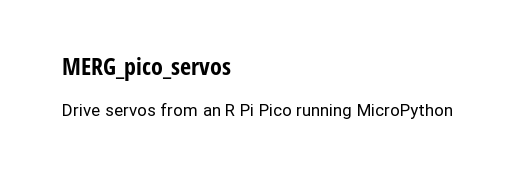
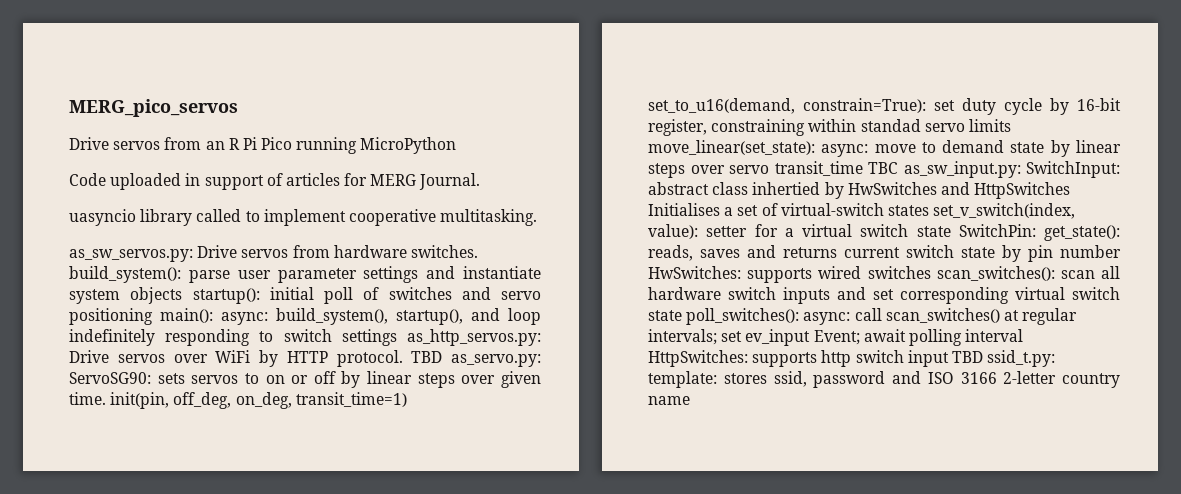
(453, 111) none -> [69,173,481,190] [69,209,538,226] [69,245,478,262] [69,266,541,283] [69,287,541,304] [69,308,541,325] [69,329,541,346] [69,350,541,367] [69,371,541,388] [69,392,407,409] [648,98,1121,115] [648,119,1011,136] [648,140,1121,157] [648,161,1120,178] [648,182,1071,199] [648,203,1076,219] [648,224,1120,241] [648,245,1121,262] [648,266,1120,283] [648,287,1120,304] [648,308,1078,325] [648,329,1024,346] [648,350,1056,367] [648,371,1120,388] [648,396,690,405] // Code uploaded in support of articles for MERG Journal. // uasyncio library called to implement cooperative multitasking. // as_sw_servos.py: Drive servos from hardware switches. build_system(): parse user parameter settings and instantiate system objects startup(): initial poll of switches and servo positioning main(): async: build_system(), startup(), and loop indefinitely responding to switch settings as_http_servos.py: Drive servos over WiFi by HTTP protocol. TBD as_servo.py: ServoSG90: sets servos to on or off by linear steps over given time. init(pin, off_deg, on_deg, transit_time=1) set_to_u16(demand, constrain=True): set duty cycle by 16-bit register, constraining within standad servo limits move_linear(set_state): async: move to demand state by linear steps over servo transit_time TBC as_sw_input.py: SwitchInput: abstract class inhertied by HwSwitches and HttpSwitches Initialises a set of virtual-switch states set_v_switch(index, value): setter for a virtual switch state SwitchPin: get_state(): reads, saves and returns current switch state by pin number HwSwitches: supports wired switches scan_switches(): scan all hardware switch inputs and set corresponding virtual switch state poll_switches(): async: call scan_switches() at regular intervals; set ev_input Event; await polling interval HttpSwitches: supports http switch input TBD ssid_t.py: template: stores ssid, password and ISO 3166 2-letter country name

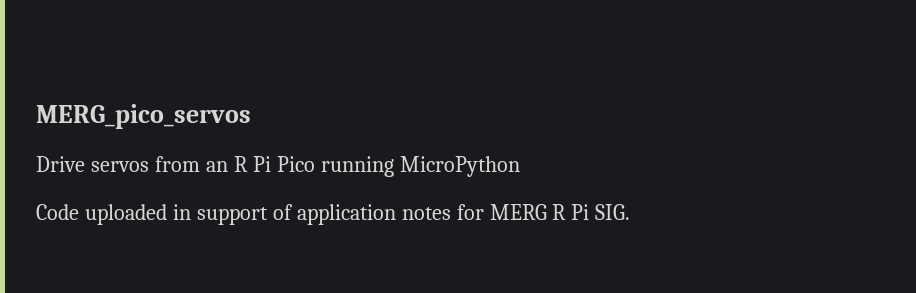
[285,173,481,190] [69,209,538,226] [69,245,478,262] [69,266,541,283] [69,287,541,304] [69,308,541,325] [69,329,541,346] [69,350,541,367] [69,371,541,388] [69,392,407,409] [648,98,1121,115] [648,119,1011,136] [648,140,1121,157] [648,161,1120,178] [648,182,1071,199] [648,203,1076,219] [648,224,1120,241] [648,245,1121,262] [648,266,1120,283] [648,287,1120,304] [648,308,1078,325] [648,329,1024,346] [648,350,1056,367] [648,371,1120,388] [648,396,690,405] articles for MERG Journal. // uasyncio library called to implement cooperative multitasking. // as_sw_servos.py: Drive servos from hardware switches. build_system(): parse user parameter settings and instantiate system objects startup(): initial poll of switches and servo positioning main(): async: build_system(), startup(), and loop indefinitely responding to switch settings as_http_servos.py: Drive servos over WiFi by HTTP protocol. TBD as_servo.py: ServoSG90: sets servos to on or off by linear steps over given time. init(pin, off_deg, on_deg, transit_time=1) set_to_u16(demand, constrain=True): set duty cycle by 16-bit register, constraining within standad servo limits move_linear(set_state): async: move to demand state by linear steps over servo transit_time TBC as_sw_input.py: SwitchInput: abstract class inhertied by HwSwitches and HttpSwitches Initialises a set of virtual-switch states set_v_switch(index, value): setter for a virtual switch state SwitchPin: get_state(): reads, saves and returns current switch state by pin number HwSwitches: supports wired switches scan_switches(): scan all hardware switch inputs and set corresponding virtual switch state poll_switches(): async: call scan_switches() at regular intervals; set ev_input Event; await polling interval HttpSwitches: supports http switch input TBD ssid_t.py: template: stores ssid, password and ISO 3166 2-letter country name -> [296,204,631,225] application notes for MERG R Pi SIG.

